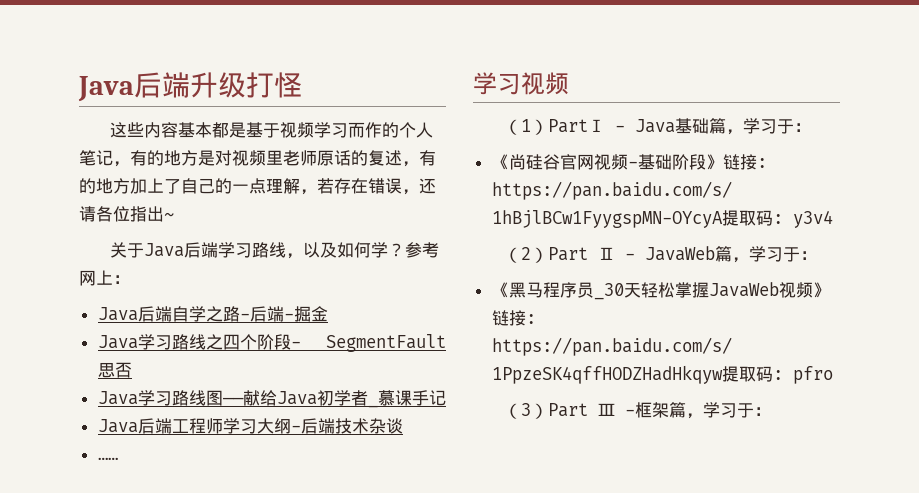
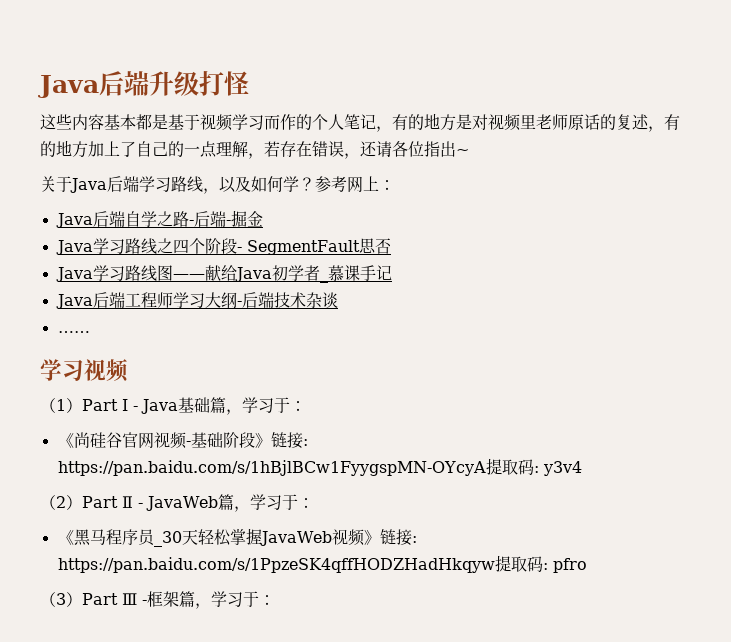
[547,119,605,133] PartⅠ -> [82,399,128,411] Part Ⅰ

